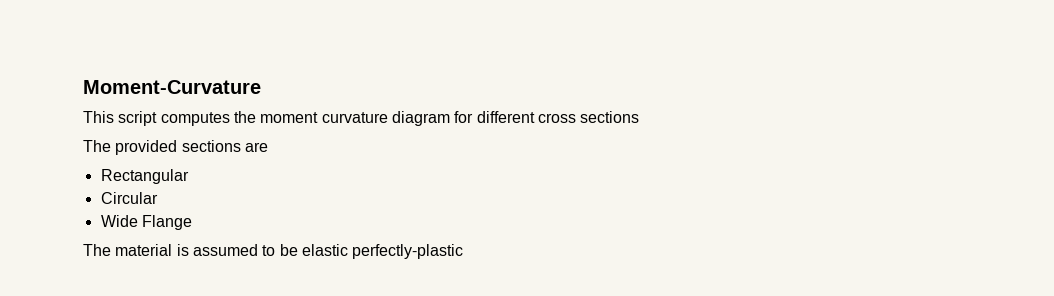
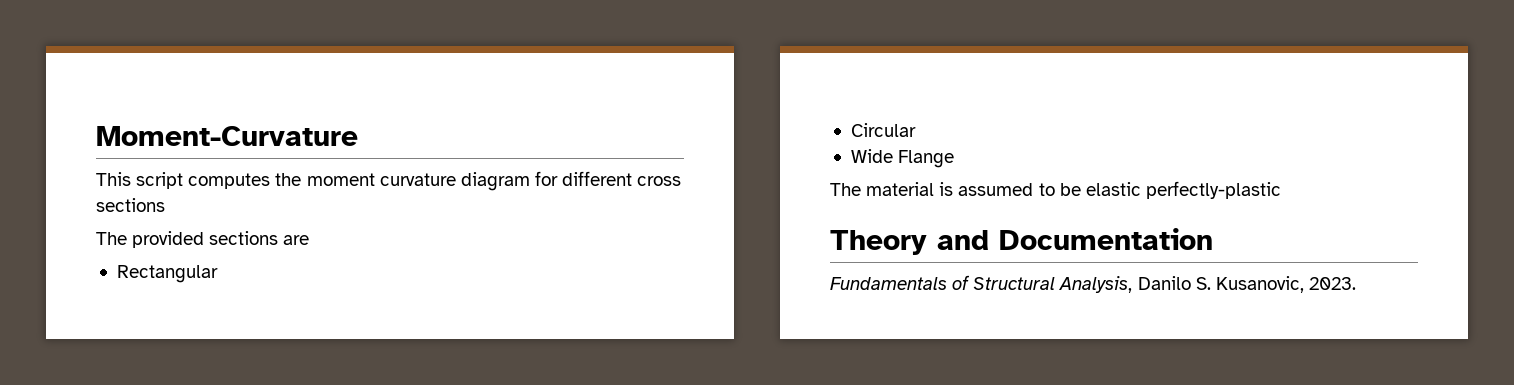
(464, 251) none -> [830,228,1213,255] [830,275,1356,293] // Theory and Documentation // Fundamentals of Structural Analysis, Danilo S. Kusanovic, 2023.

